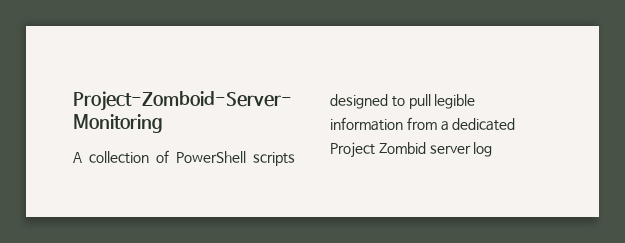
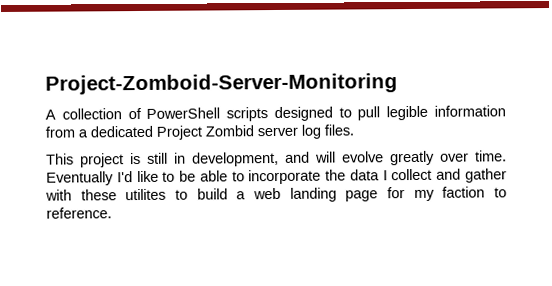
(493, 149) none -> [324,124,354,136] [46,150,507,168] [46,168,508,186] [45,186,508,202] [46,207,112,219] files. // This project is still in development, and will evolve greatly over time. Eventually I'd like to be able to incorporate the data I collect and gather with these utilites to build a web landing page for my faction to reference.

